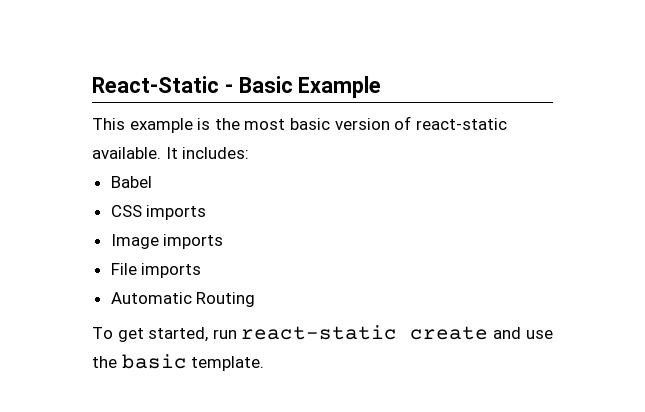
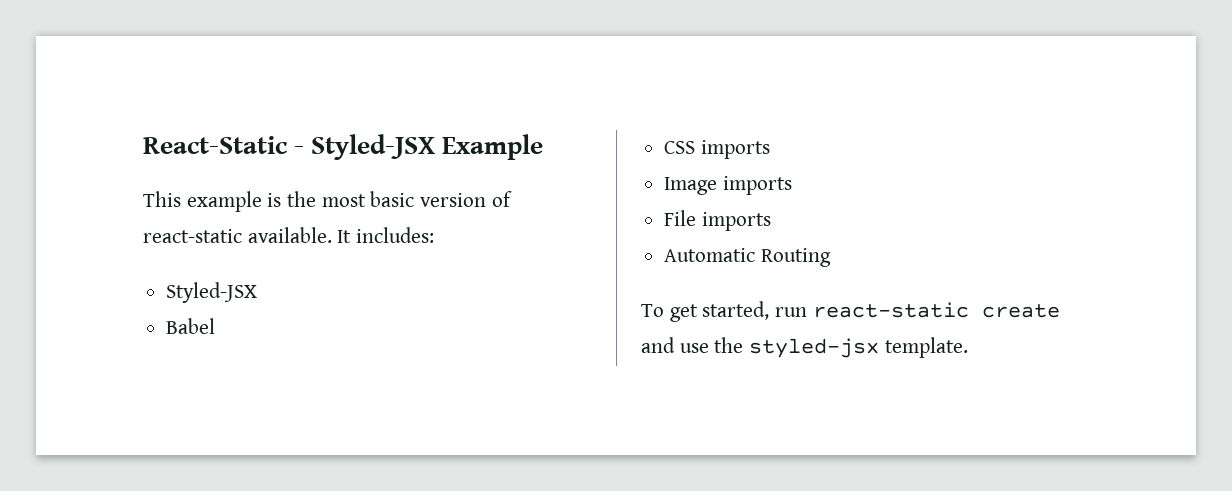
[238,76,293,93] Basic -> [311,134,436,160] Styled-JSX
(250, 153) none -> [166,282,258,303] // Styled-JSX
[121,354,187,369] basic -> [749,338,880,358] styled-jsx

